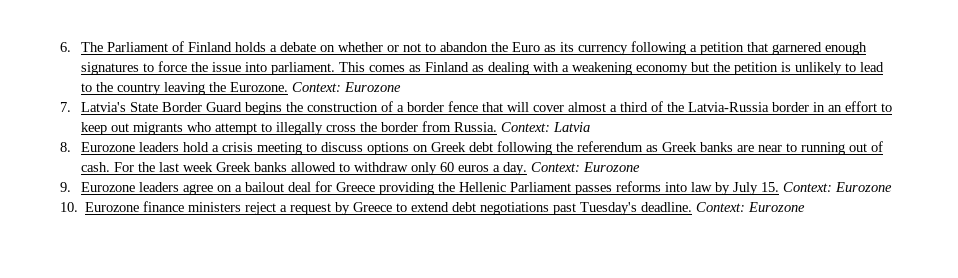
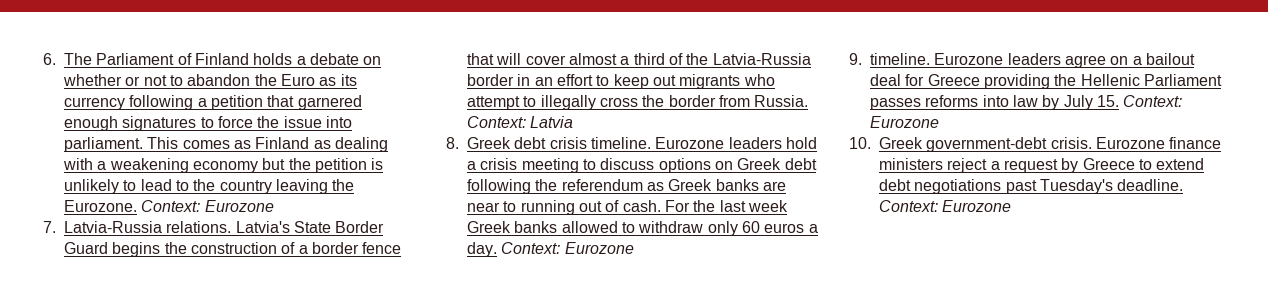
(71, 107) none -> [64,221,232,233] Latvia-Russia relations.
(71, 147) none -> [467,137,651,149] Greek debt crisis timeline.
(71, 187) none -> [870,53,930,65] timeline.
(78, 207) none -> [879,137,1092,152] Greek government-debt crisis.

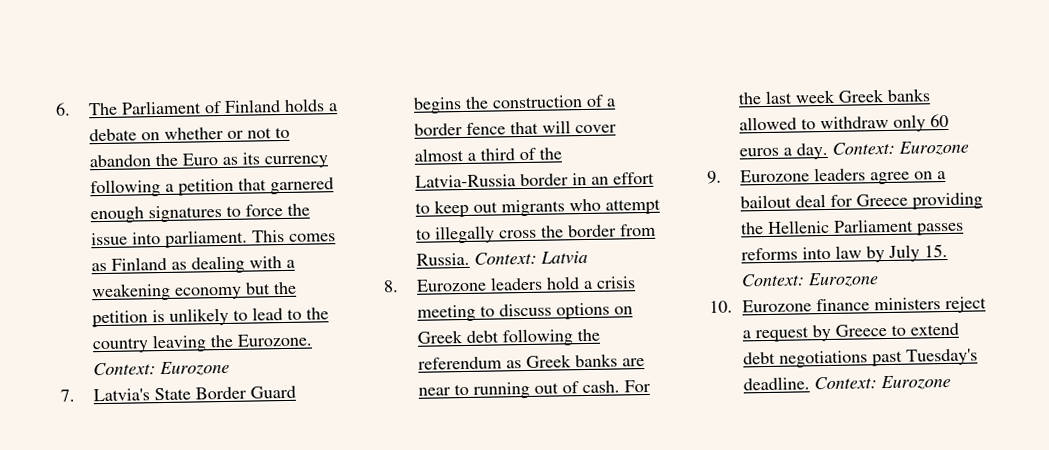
[64,221,232,233] Latvia-Russia relations. -> (75, 395) none
[467,137,651,149] Greek debt crisis timeline. -> (399, 286) none
[870,53,930,65] timeline. -> (722, 177) none
[879,137,1092,152] Greek government-debt crisis. -> (733, 306) none

